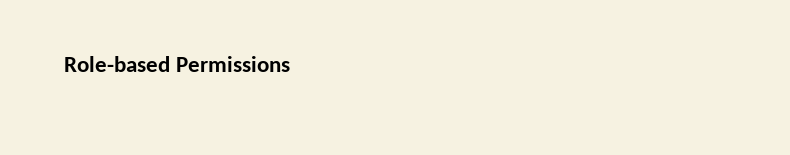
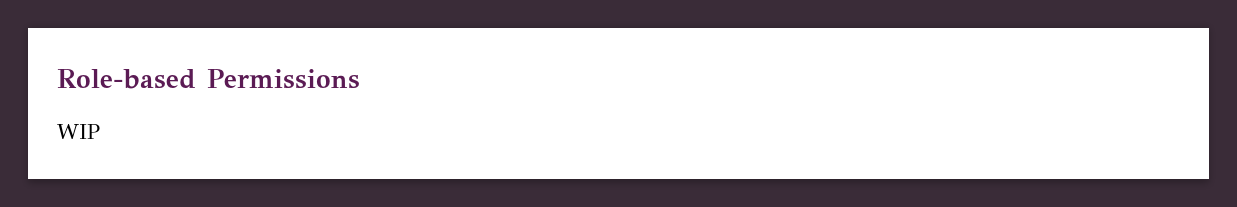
(291, 64) none -> [57,124,100,139] // WIP

